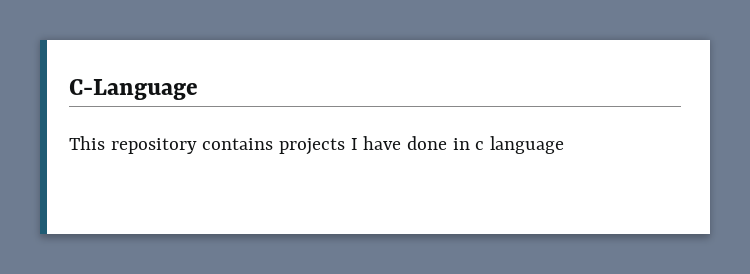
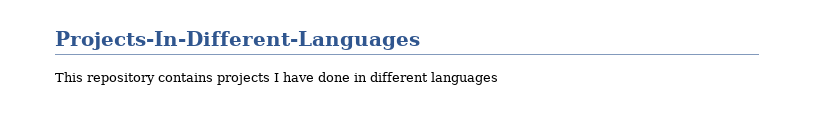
[69,79,198,100] C-Language -> [55,31,420,50] Projects-In-Different-Languages
[475,136,565,154] c language -> [370,72,498,85] different languages

